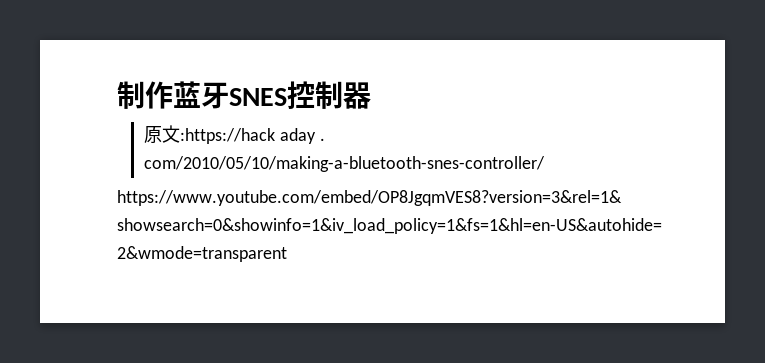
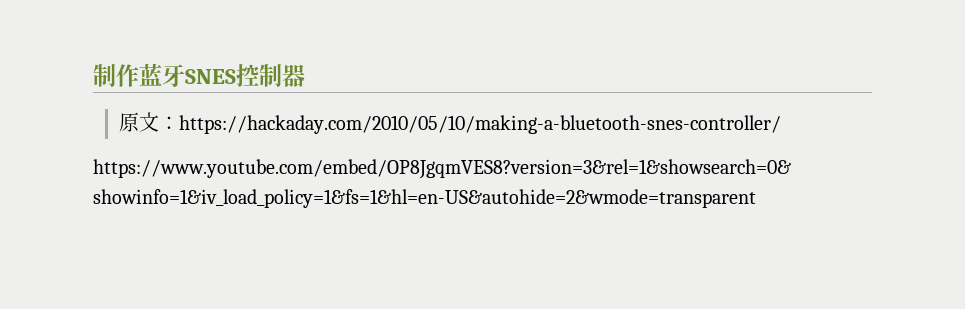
[179,128,325,144] [143,156,545,172] :https://hack aday . com/2010/05/10/making-a-bluetooth-snes-controller/ -> [159,115,782,134] ：https://hackaday.com/2010/05/10/making-a-bluetooth-snes-controller/

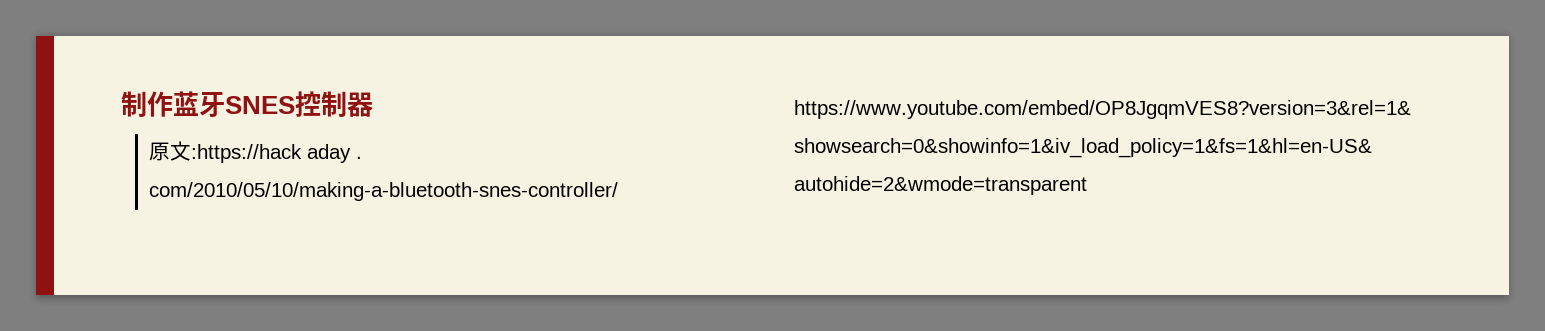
[159,115,782,134] ：https://hackaday.com/2010/05/10/making-a-bluetooth-snes-controller/ -> [191,144,363,163] [149,182,619,201] :https://hack aday . com/2010/05/10/making-a-bluetooth-snes-controller/

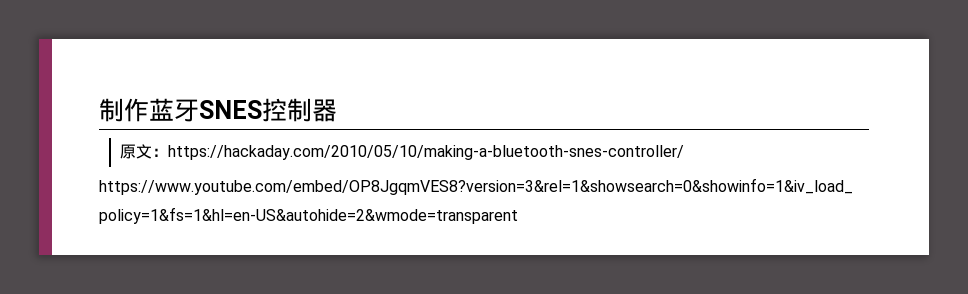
[191,144,363,163] [149,182,619,201] :https://hack aday . com/2010/05/10/making-a-bluetooth-snes-controller/ -> [151,145,684,160] ：https://hackaday.com/2010/05/10/making-a-bluetooth-snes-controller/

